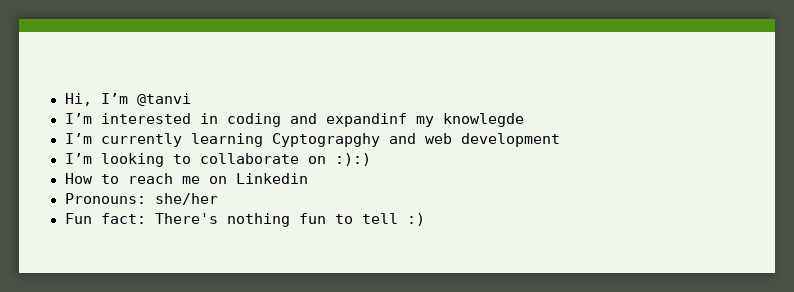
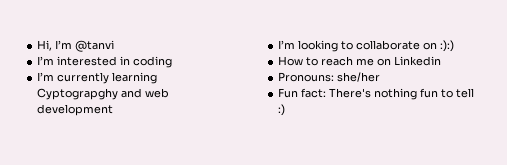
[289,113,524,127] and expandinf my knowlegde -> (173, 62) none

